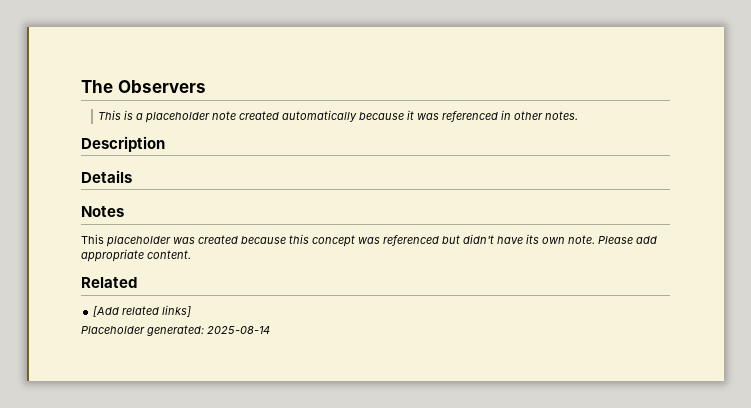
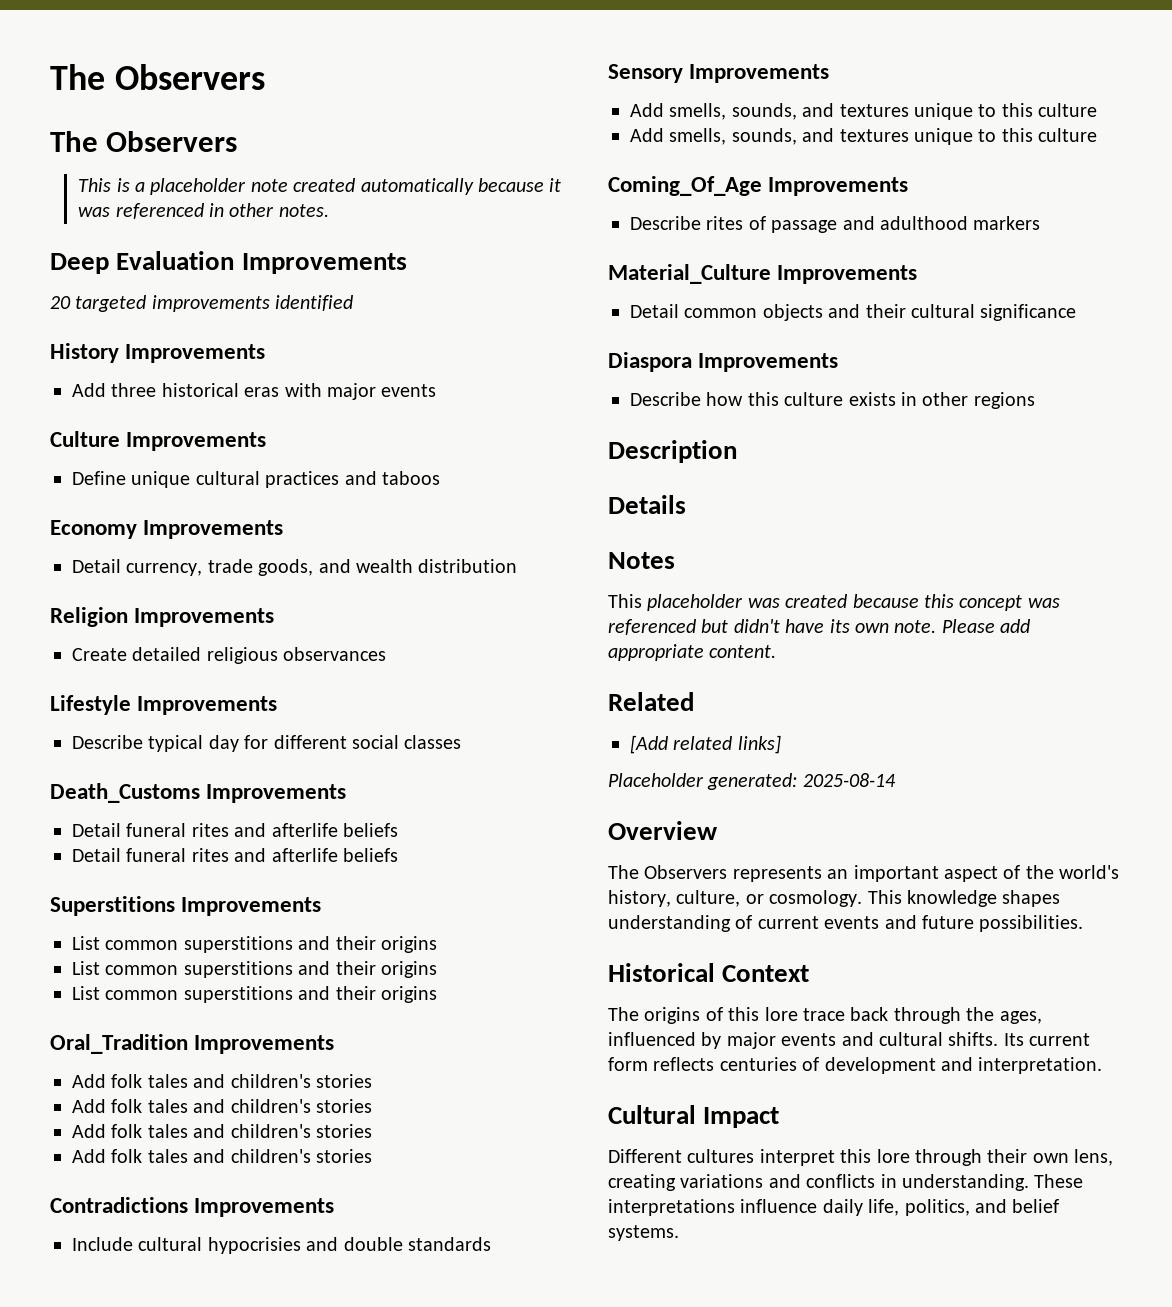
[81,80,206,93] The Observers -> [50,64,265,90] [50,131,238,152] The Observers // The Observers
(579, 115) none -> [50,251,407,274] [50,295,354,312] [50,343,266,363] [72,383,437,400] [50,431,267,451] [72,471,440,488] [50,520,284,539] [72,559,518,576] [50,607,275,627] [72,647,387,664] [50,695,278,715] [72,735,462,752] [50,783,347,803] [72,823,398,837] [72,848,398,862] [50,896,322,916] [72,936,437,953] [72,961,437,978] [72,986,437,1003] [50,1034,335,1054] [72,1074,372,1088] [72,1099,372,1113] [72,1124,372,1138] [72,1149,372,1163] [50,1197,335,1217] [72,1237,491,1254] [608,64,830,83] [630,103,1098,120] [630,128,1098,145] [608,176,909,196] [630,216,1041,233] [608,264,918,284] [630,304,1077,321] [608,352,839,372] [630,392,1035,409] // Deep Evaluation Improvements // 20 targeted improvements identified // History Improvements // Add three historical eras with major events // Culture Improvements // Define unique cultural practices and taboos // Economy Improvements // Detail currency, trade goods, and wealth distribution // Religion Improvements // Create detailed religious observances // Lifestyle Improvements // Describe typical day for different social classes // Death_Customs Improvements // Detail funeral rites and afterlife beliefs // Detail funeral rites and afterlife beliefs // Superstitions Improvements // List common superstitions and their origins // List common superstitions and their origins // List common superstitions and their origins // Oral_Tradition Improvements // Add folk tales and children's stories // Add folk tales and children's stories // Add folk tales and children's stories // Add folk tales and children's stories // Contradictions Improvements // Include cultural hypocrisies and double standards // Sensory Improvements // Add smells, sounds, and textures unique to this culture // Add smells, sounds, and textures unique to this culture // Coming_Of_Age Improvements // Describe rites of passage and adulthood markers // Material_Culture Improvements // Detail common objects and their cultural significance // Diaspora Improvements // Describe how this culture exists in other regions
(270, 330) none -> [608,821,718,840] [608,865,1120,882] [608,890,1061,907] [608,915,1084,932] [608,963,810,982] [608,1007,1042,1024] [608,1032,1091,1049] [608,1057,1103,1074] [608,1105,780,1128] [608,1149,1114,1166] [608,1174,1084,1191] [608,1199,1060,1216] [608,1225,679,1241] // Overview // The Observers represents an important aspect of the world's history, culture, or cosmology. This knowledge shapes understanding of current events and future possibilities. // Historical Context // The origins of this lore trace back through the ages, influenced by major events and cultural shifts. Its current form reflects centuries of development and interpretation. // Cultural Impact // Different cultures interpret this lore through their own lens, creating variations and conflicts in understanding. These interpretations influence daily life, politics, and belief systems.

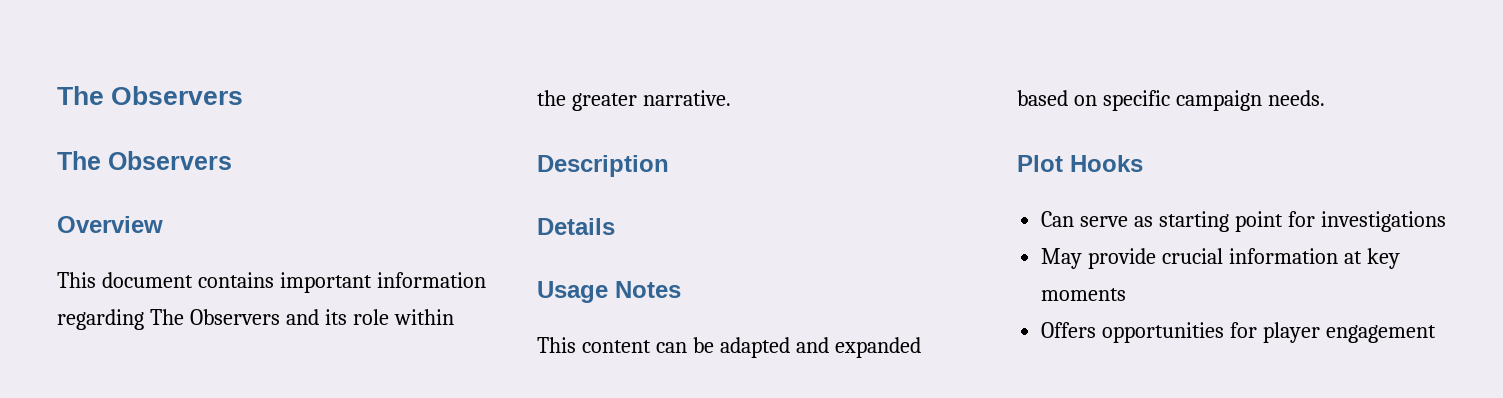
[78,178,562,195] [78,203,329,219] [50,251,407,274] [50,295,354,312] [50,343,266,363] [72,383,437,400] [50,431,267,451] [72,471,440,488] [50,520,284,539] [72,559,518,576] [50,607,275,627] [72,647,387,664] [50,695,278,715] [72,735,462,752] [50,783,347,803] [72,823,398,837] [72,848,398,862] [50,896,322,916] [72,936,437,953] [72,961,437,978] [72,986,437,1003] [50,1034,335,1054] [72,1074,372,1088] [72,1099,372,1113] [72,1124,372,1138] [72,1149,372,1163] [50,1197,335,1217] [72,1237,491,1254] [608,64,830,83] [630,103,1098,120] [630,128,1098,145] [608,176,909,196] [630,216,1041,233] [608,264,918,284] [630,304,1077,321] [608,352,839,372] [630,392,1035,409] // This is a placeholder note created automatically because it was referenced in other notes. // Deep Evaluation Improvements // 20 targeted improvements identified // History Improvements // Add three historical eras with major events // Culture Improvements // Define unique cultural practices and taboos // Economy Improvements // Detail currency, trade goods, and wealth distribution // Religion Improvements // Create detailed religious observances // Lifestyle Improvements // Describe typical day for different social classes // Death_Customs Improvements // Detail funeral rites and afterlife beliefs // Detail funeral rites and afterlife beliefs // Superstitions Improvements // List common superstitions and their origins // List common superstitions and their origins // List common superstitions and their origins // Oral_Tradition Improvements // Add folk tales and children's stories // Add folk tales and children's stories // Add folk tales and children's stories // Add folk tales and children's stories // Contradictions Improvements // Include cultural hypocrisies and double standards // Sensory Improvements // Add smells, sounds, and textures unique to this culture // Add smells, sounds, and textures unique to this culture // Coming_Of_Age Improvements // Describe rites of passage and adulthood markers // Material_Culture Improvements // Detail common objects and their cultural significance // Diaspora Improvements // Describe how this culture exists in other regions -> [57,216,163,233] [57,272,486,293] [57,309,454,330] [537,90,731,111] // Overview // This document contains important information regarding The Observers and its role within the greater narrative.
(686, 504) none -> [537,281,608,303] Usage
[647,594,1060,611] [608,619,1031,635] [608,644,777,661] [608,692,694,711] [630,735,781,754] [608,773,896,790] [608,821,718,840] [608,865,1120,882] [608,890,1061,907] [608,915,1084,932] [608,963,810,982] [608,1007,1042,1024] [608,1032,1091,1049] [608,1057,1103,1074] [608,1105,780,1128] [608,1149,1114,1166] [608,1174,1084,1191] [608,1199,1060,1216] [608,1225,679,1241] placeholder was created because this concept was referenced but didn't have its own note. Please add appropriate content. // Related // [Add related links] // Placeholder generated: 2025-08-14 // Overview // The Observers represents an important aspect of the world's history, culture, or cosmology. This knowledge shapes understanding of current events and future possibilities. // Historical Context // The origins of this lore trace back through the ages, influenced by major events and cultural shifts. Its current form reflects centuries of development and interpretation. // Cultural Impact // Different cultures interpret this lore through their own lens, creating variations and conflicts in understanding. These interpretations influence daily life, politics, and belief systems. -> [581,337,921,358] [1017,90,1325,111] [1017,155,1143,172] [1041,211,1446,232] [1041,248,1400,269] [1041,288,1127,301] [1041,322,1436,343] content can be adapted and expanded based on specific campaign needs. // Plot Hooks // Can serve as starting point for investigations // May provide crucial information at key moments // Offers opportunities for player engagement

